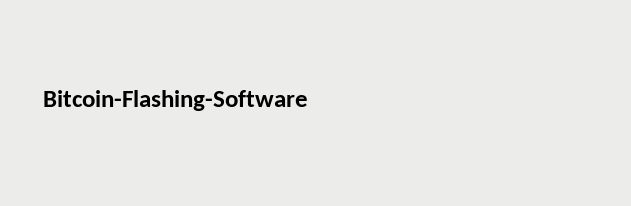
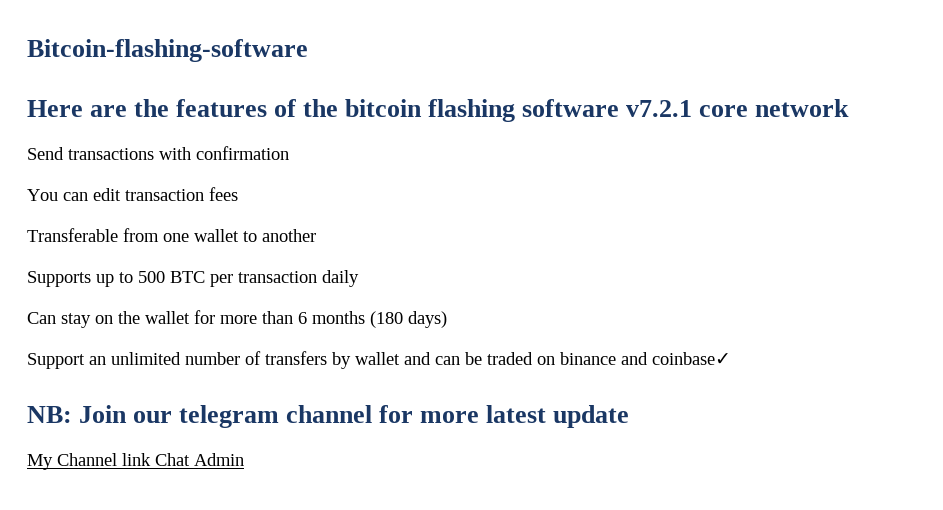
[43,90,308,111] Bitcoin-Flashing-Software -> [27,39,308,62] [27,99,850,122] [27,146,289,160] [27,187,238,201] [27,228,316,242] [27,270,359,287] [27,310,447,328] [27,351,731,369] [27,405,630,428] [27,453,244,470] Bitcoin-flashing-software // Here are the features of the bitcoin flashing software v7.2.1 core network // Send transactions with confirmation // You can edit transaction fees // Transferable from one wallet to another // Supports up to 500 BTC per transaction daily // Can stay on the wallet for more than 6 months (180 days) // Support an unlimited number of transfers by wallet and can be traded on binance and coinbase✓ // NB: Join our telegram channel for more latest update // My Channel link Chat Admin

